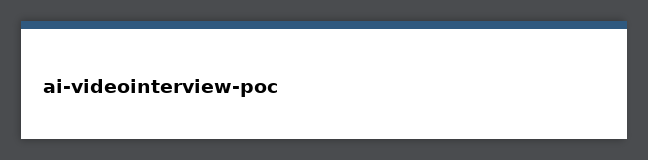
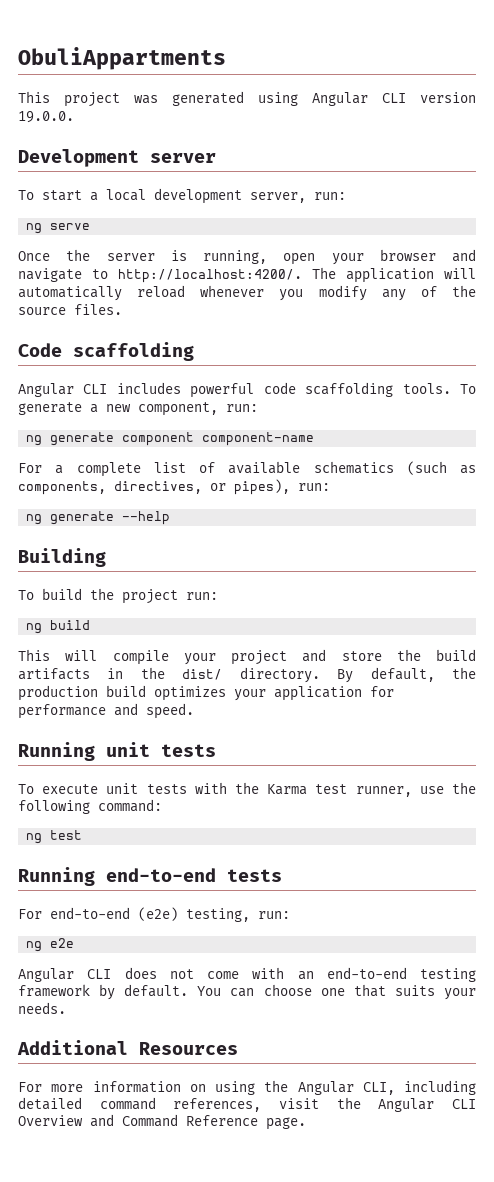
[43,79,278,97] ai-videointerview-poc -> [18,47,226,70] [18,91,476,107] [18,111,74,123] [18,149,216,167] [18,188,346,204] [26,223,91,234] [18,249,476,265] [18,267,476,283] [18,285,477,301] [18,304,122,315] [18,342,194,361] [18,382,476,398] [18,402,258,416] [26,432,315,446] [18,461,476,477] [18,479,330,495] [26,511,171,525] [18,548,106,567] [18,588,218,604] [26,620,91,634] [18,649,476,665] [18,667,477,683] [18,685,394,701] [18,703,194,719] [18,742,216,761] [18,782,476,797] [18,799,162,814] [26,830,83,844] [18,867,282,886] [18,907,290,922] [26,938,75,952] [18,967,476,982] [18,984,476,1000] [18,1002,66,1014] [17,1040,238,1055] [18,1080,476,1095] [18,1097,477,1112] [18,1114,306,1130] ObuliAppartments // This project was generated using Angular CLI version 19.0.0. // Development server // To start a local development server, run: // ng serve // Once the server is running, open your browser and navigate to http://localhost:4200/. The application will automatically reload whenever you modify any of the source files. // Code scaffolding // Angular CLI includes powerful code scaffolding tools. To generate a new component, run: // ng generate component component-name // For a complete list of available schematics (such as components, directives, or pipes), run: // ng generate --help // Building // To build the project run: // ng build // This will compile your project and store the build artifacts in the dist/ directory. By default, the production build optimizes your application for performance and speed. // Running unit tests // To execute unit tests with the Karma test runner, use the following command: // ng test // Running end-to-end tests // For end-to-end (e2e) testing, run: // ng e2e // Angular CLI does not come with an end-to-end testing framework by default. You can choose one that suits your needs. // Additional Resources // For more information on using the Angular CLI, including detailed command references, visit the Angular CLI Overview and Command Reference page.

